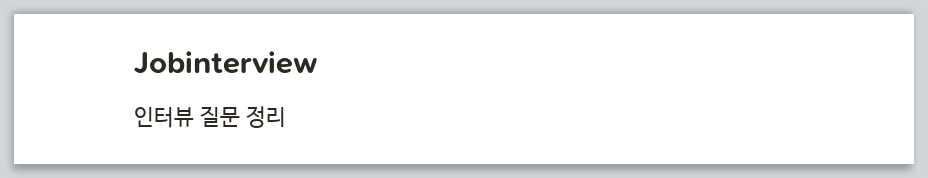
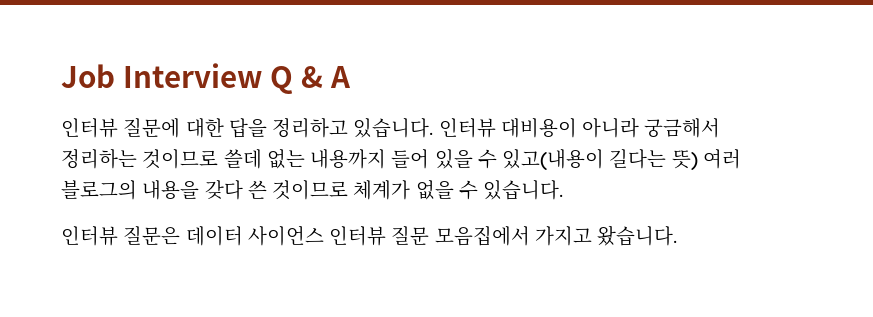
[134,51,318,75] [134,106,286,128] Jobinterview // 인터뷰 질문 정리 -> [61,63,351,94] [61,118,721,138] [61,149,741,170] [61,180,564,200] [61,225,678,246] Job Interview Q & A // 인터뷰 질문에 대한 답을 정리하고 있습니다. 인터뷰 대비용이 아니라 궁금해서 정리하는 것이므로 쓸데 없는 내용까지 들어 있을 수 있고(내용이 길다는 뜻) 여러 블로그의 내용을 갖다 쓴 것이므로 체계가 없을 수 있습니다. // 인터뷰 질문은 데이터 사이언스 인터뷰 질문 모음집에서 가지고 왔습니다.

